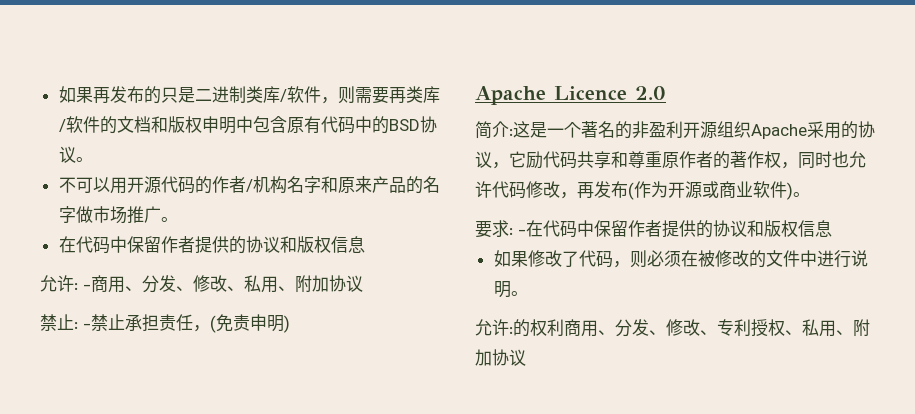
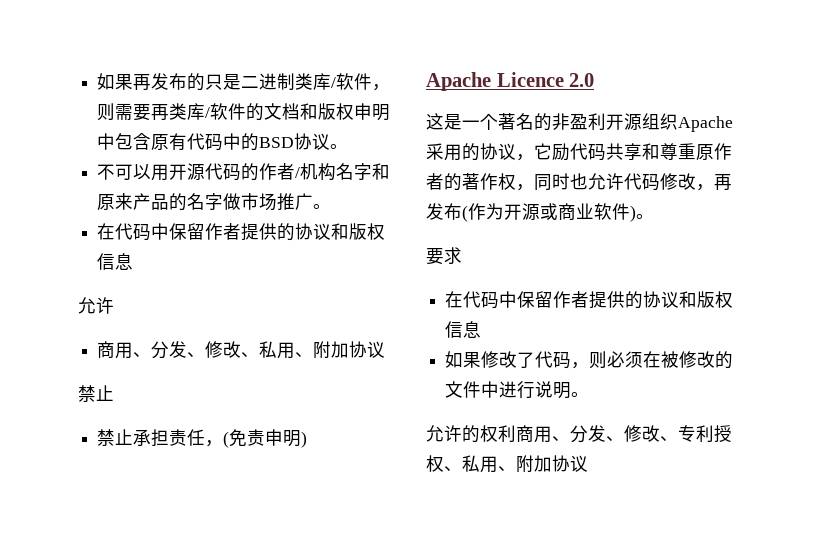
[74,283,91,290] : - -> (114, 305) //
[74,322,91,329] : - -> (114, 393) //
[475,121,513,139] 简介: -> (595, 80) none
[509,228,526,235] : - -> (462, 255) //
[509,327,513,334] : -> (462, 433) none

